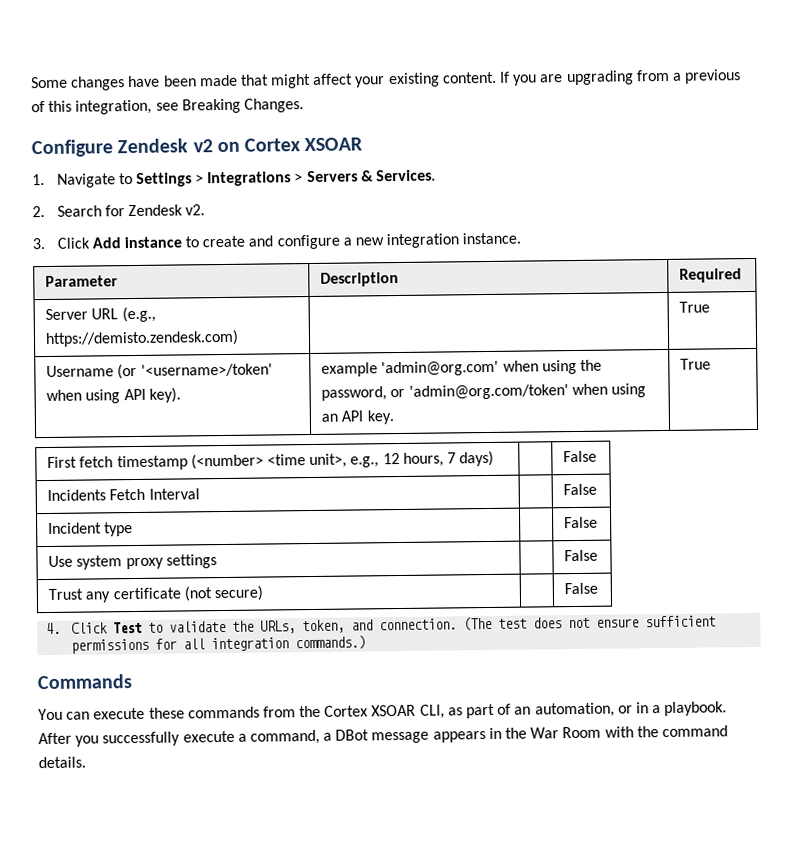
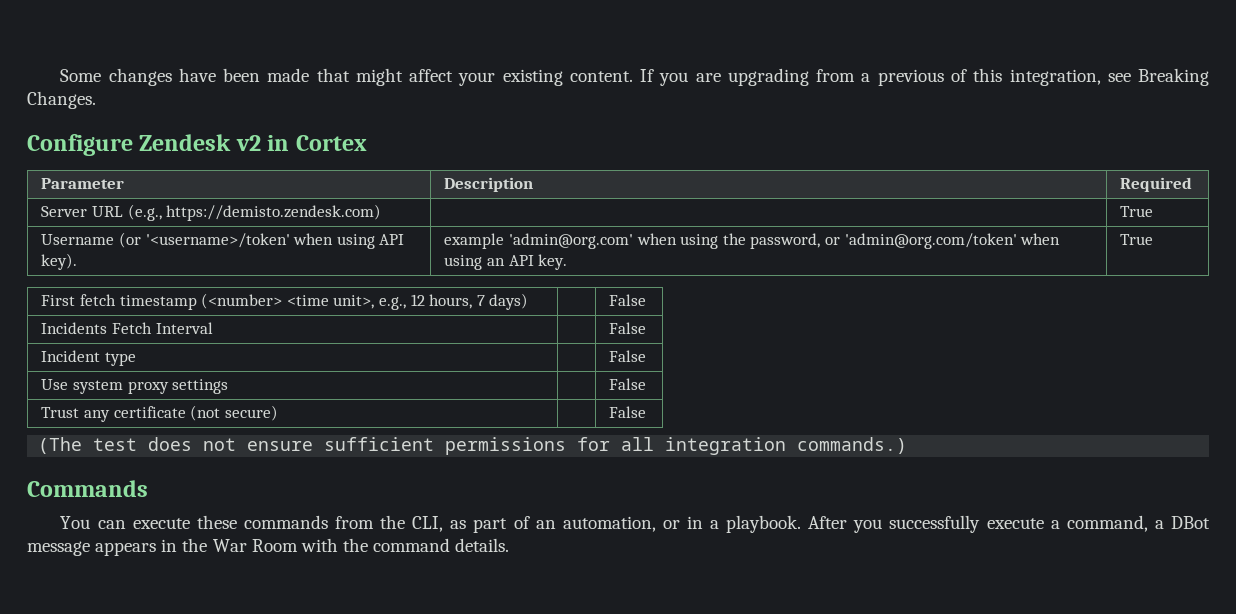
[216,137,364,153] [32,169,437,188] [32,204,206,218] [32,232,522,250] on Cortex XSOAR // 1. Navigate to Settings > Integrations > Servers & Services. // 2. Search for Zendesk v2. // 3. Click Add instance to create and configure a new integration instance. -> [267,135,367,151] in Cortex
[46,618,457,635] 4. Click Test to validate the URLs, token, and connection. -> (647, 412) none
[324,704,417,717] Cortex XSOAR -> (406, 522) none

